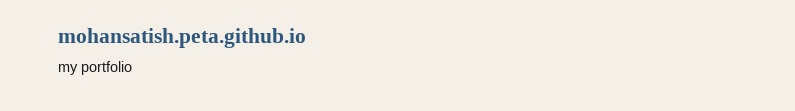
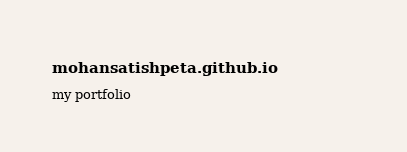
[58,28,306,48] mohansatish.peta.github.io -> [52,62,278,76] mohansatishpeta.github.io

